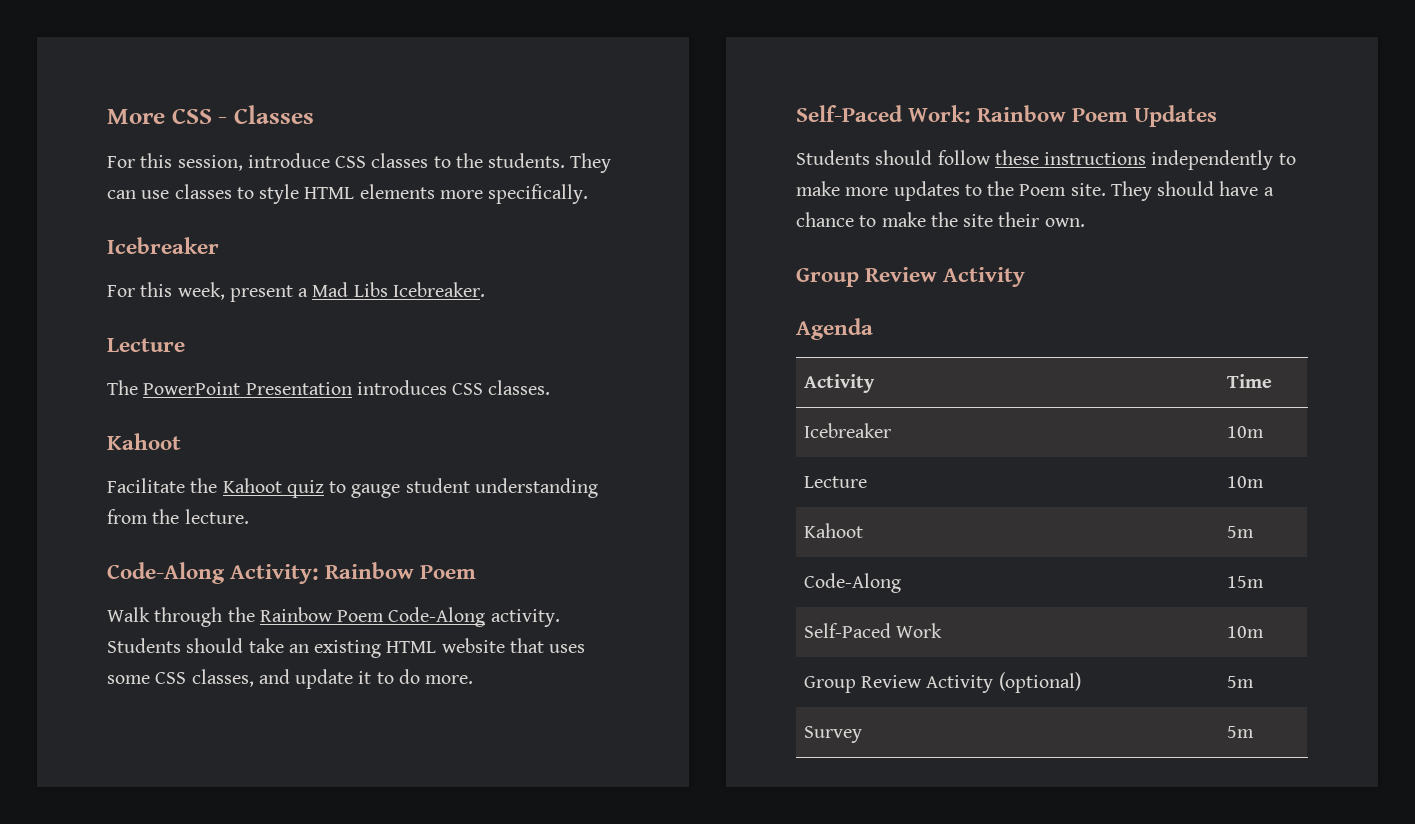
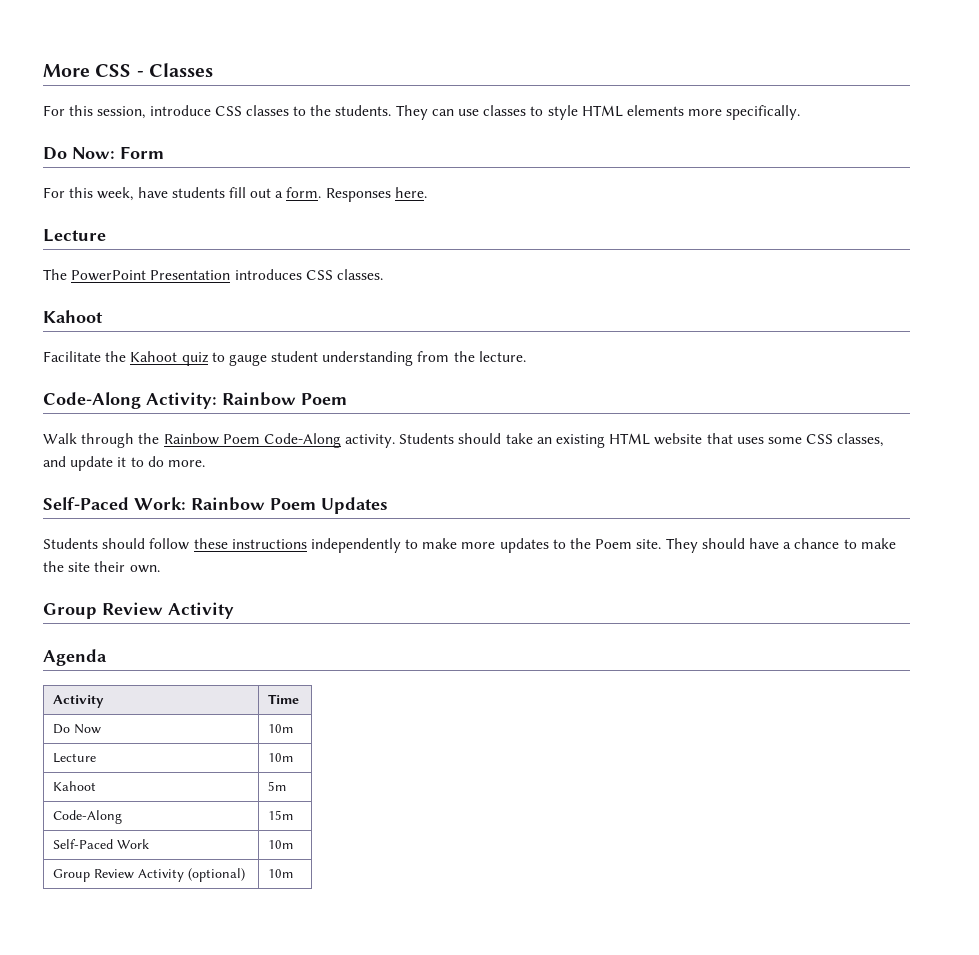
[107,237,219,254] Icebreaker -> [43,146,164,160] Do Now: Form
[229,282,485,302] present a Mad Libs Icebreaker. -> [137,187,427,202] have students fill out a form. Responses here.
[803,423,891,438] Icebreaker -> [53,724,102,734] Do Now
[1226,676,1254,688] [803,726,862,743] [1226,726,1254,738] 5m // Survey | 5m -> [268,869,294,878] 10m

